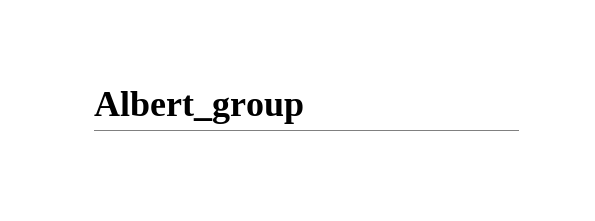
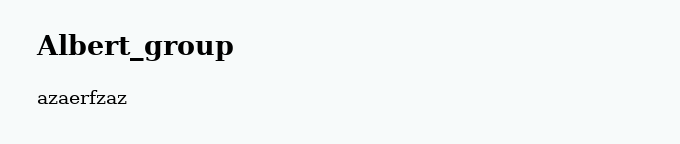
(304, 107) none -> [37,90,127,104] // azaerfzaz

